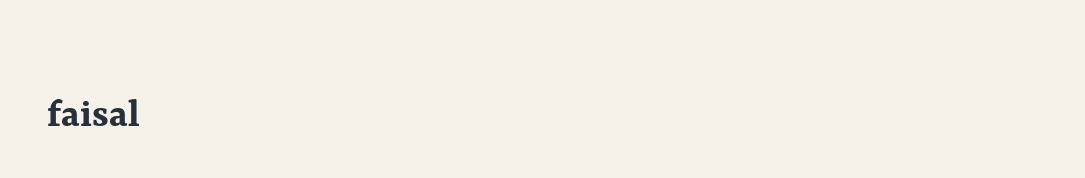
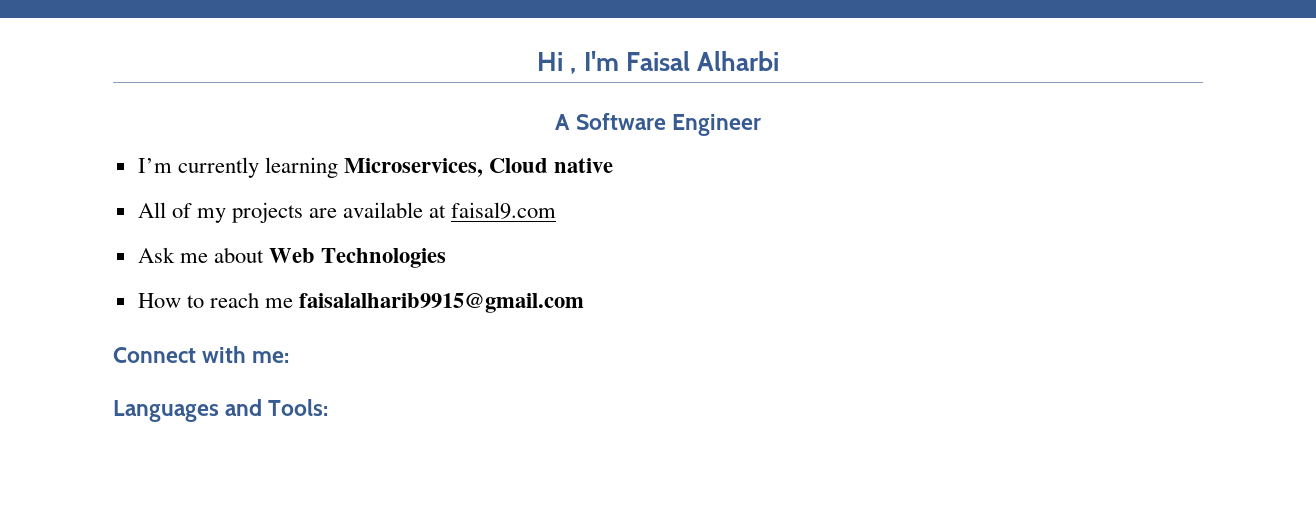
[47,99,140,126] faisal -> [537,51,779,74] [555,113,761,136] [137,157,614,178] [137,202,557,223] [137,247,447,268] [137,292,585,313] [113,346,290,363] [113,399,329,422] Hi , I'm Faisal Alharbi // A Software Engineer // I’m currently learning Microservices, Cloud native // All of my projects are available at faisal9.com // Ask me about Web Technologies // How to reach me faisalalharib9915@gmail.com // Connect with me: // Languages and Tools:

